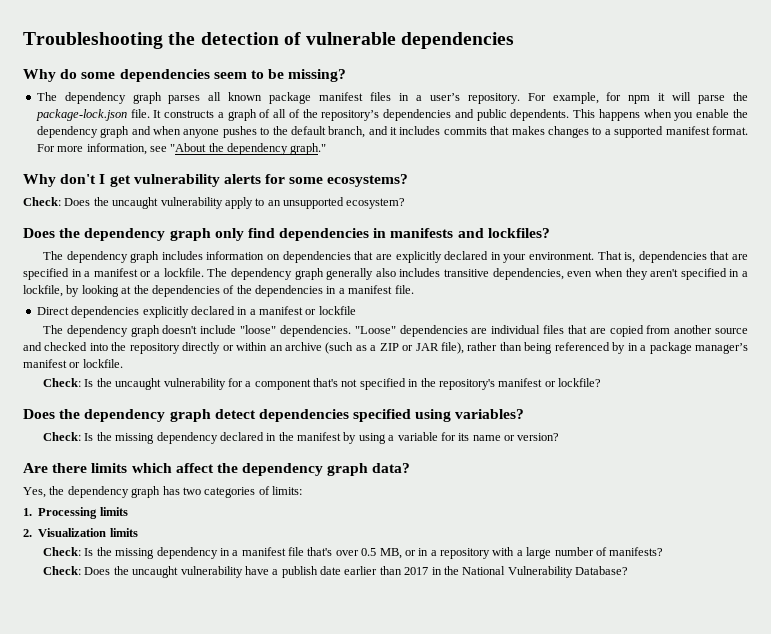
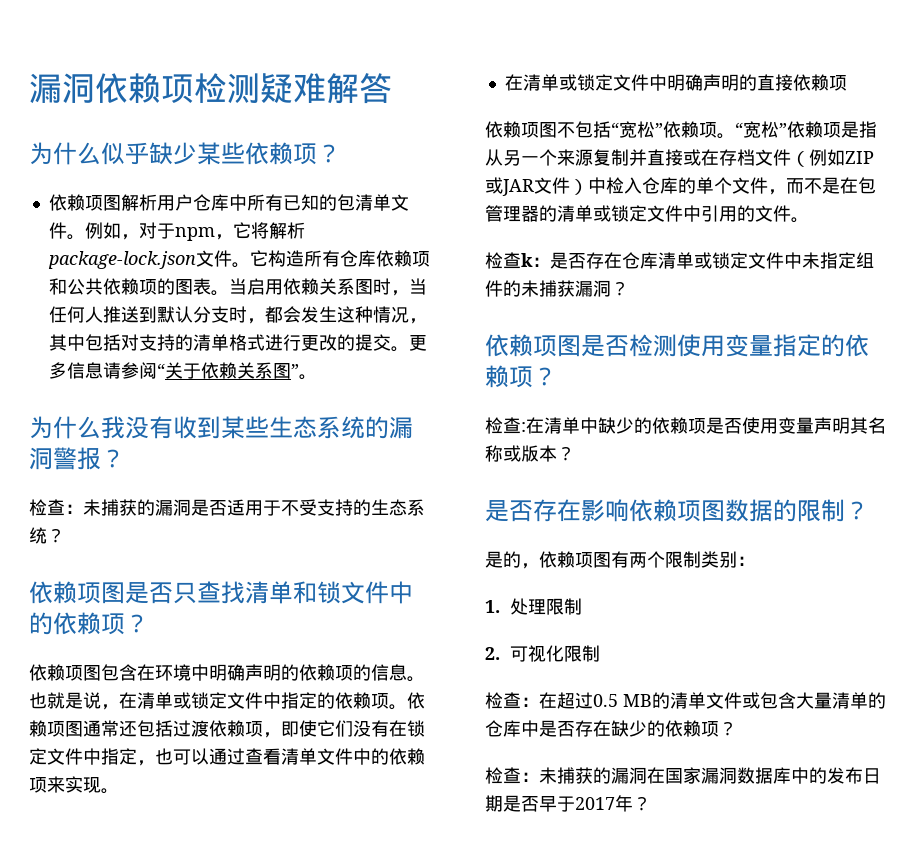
[23,32,515,49] [23,69,347,82] [36,92,749,104] [35,109,749,121] [36,126,748,138] [36,143,327,155] [23,174,409,187] [23,197,406,209] [23,228,550,241] [43,251,748,263] [23,268,748,280] [23,285,414,297] [36,306,356,318] [43,325,749,337] [23,342,749,354] [23,359,123,368] [43,378,602,390] [23,409,525,422] [43,432,560,444] [23,463,411,476] [23,486,302,498] Troubleshooting the detection of vulnerable dependencies // Why do some dependencies seem to be missing? // The dependency graph parses all known package manifest files in a user’s repository. For example, for npm it will parse the package-lock.json file. It constructs a graph of all of the repository’s dependencies and public dependents. This happens when you enable the dependency graph and when anyone pushes to the default branch, and it includes commits that makes changes to a supported manifest format. For more information, see "About the dependency graph." // Why don't I get vulnerability alerts for some ecosystems? // Check: Does the uncaught vulnerability apply to an unsupported ecosystem? // Does the dependency graph only find dependencies in manifests and lockfiles? // The dependency graph includes information on dependencies that are explicitly declared in your environment. That is, dependencies that are specified in a manifest or a lockfile. The dependency graph generally also includes transitive dependencies, even when they aren't specified in a lockfile, by looking at the dependencies of the dependencies in a manifest file. // Direct dependencies explicitly declared in a manifest or lockfile // The dependency graph doesn't include "loose" dependencies. "Loose" dependencies are individual files that are copied from another source and checked into the repository directly or within an archive (such as a ZIP or JAR file), rather than being referenced by in a package manager’s manifest or lockfile. // Check: Is the uncaught vulnerability for a component that's not specified in the repository's manifest or lockfile? // Does the dependency graph detect dependencies specified using variables? // Check: Is the missing dependency declared in the manifest by using a variable for its name or version? // Are there limits which affect the dependency graph data? // Yes, the dependency graph has two categories of limits: -> [29,73,392,104] [29,142,341,165] [48,194,409,211] [48,222,305,241] [47,250,430,269] [48,278,427,296] [48,306,427,324] [48,334,427,352] [48,362,317,380] [29,416,413,439] [29,447,125,470] [29,499,425,516] [29,527,65,544] [29,581,413,604] [29,612,149,635] [29,664,425,682] [29,692,425,710] [29,720,425,738] [29,748,425,766] [29,776,119,794] [504,74,847,91] [485,121,877,139] [485,149,874,167] [485,177,876,196] [485,205,809,223] [485,252,874,269] [485,280,629,297] [485,334,869,357] [485,365,557,388] [485,417,886,434] [485,445,575,462] [485,499,869,522] [485,551,755,569] 漏洞依赖项检测疑难解答 // 为什么似乎缺少某些依赖项？ // 依赖项图解析用户仓库中所有已知的包清单文件。例如，对于npm，它将解析package-lock.json文件。它构造所有仓库依赖项和公共依赖项的图表。当启用依赖关系图时，当任何人推送到默认分支时，都会发生这种情况，其中包括对支持的清单格式进行更改的提交。更多信息请参阅“关于依赖关系图”。 // 为什么我没有收到某些生态系统的漏洞警报？ // 检查：未捕获的漏洞是否适用于不受支持的生态系统？ // 依赖项图是否只查找清单和锁文件中的依赖项？ // 依赖项图包含在环境中明确声明的依赖项的信息。也就是说，在清单或锁定文件中指定的依赖项。依赖项图通常还包括过渡依赖项，即使它们没有在锁定文件中指定，也可以通过查看清单文件中的依赖项来实现。 // 在清单或锁定文件中明确声明的直接依赖项 // 依赖项图不包括“宽松”依赖项。“宽松”依赖项是指从另一个来源复制并直接或在存档文件（例如ZIP或JAR文件）中检入仓库的单个文件，而不是在包管理器的清单或锁定文件中引用的文件。 // 检查k：是否存在仓库清单或锁定文件中未指定组件的未捕获漏洞？ // 依赖项图是否检测使用变量指定的依赖项？ // 检查:在清单中缺少的依赖项是否使用变量声明其名称或版本？ // 是否存在影响依赖项图数据的限制？ // 是的，依赖项图有两个限制类别：
[38,507,128,519] Processing limits -> [509,598,582,615] 处理限制
[38,528,138,537] [43,547,664,559] [43,566,629,578] Visualization limits // Check: Is the missing dependency in a manifest file that's over 0.5 MB, or in a repository with a large number of manifests? // Check: Does the uncaught vulnerability have a publish date earlier than 2017 in the National Vulnerability Database? -> [509,645,600,662] [485,692,886,709] [485,720,737,737] [485,767,881,784] [485,795,651,812] 可视化限制 // 检查：在超过0.5 MB的清单文件或包含大量清单的仓库中是否存在缺少的依赖项？ // 检查：未捕获的漏洞在国家漏洞数据库中的发布日期是否早于2017年？

